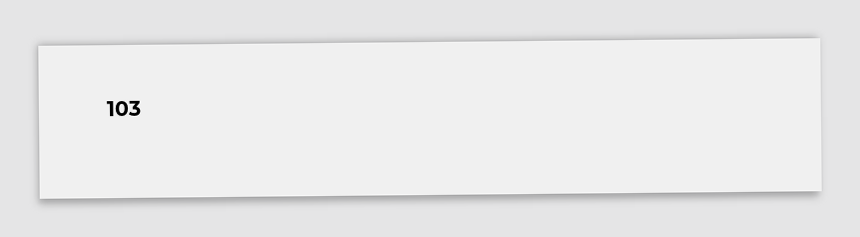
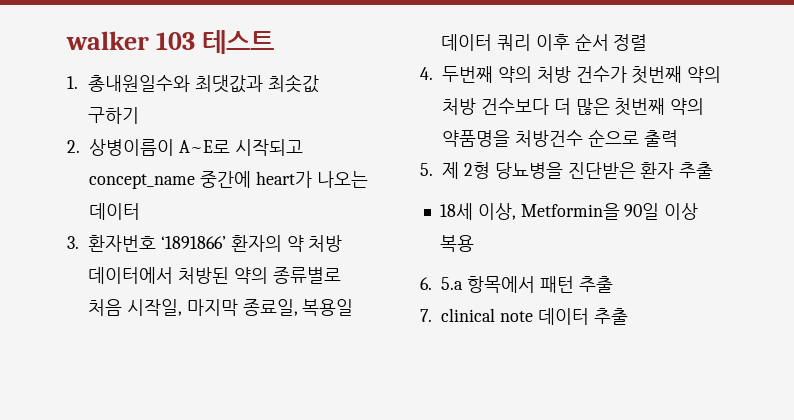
[106,100,141,117] 103 -> [66,30,274,54] [67,74,319,93] [87,107,139,124] [67,139,303,156] [89,171,368,189] [89,203,140,220] [67,235,343,252] [88,267,341,284] [88,299,354,316] [441,33,648,51] [420,66,722,84] [442,98,705,116] [442,129,678,147] [420,162,714,179] [439,203,699,220] [439,235,474,252] [420,276,613,293] [420,308,628,325] walker 103 테스트 // 1. 총내원일수와 최댓값과 최솟값 구하기 // 2. 상병이름이 A~E로 시작되고 concept_name 중간에 heart가 나오는 데이터 // 3. 환자번호 ‘1891866’ 환자의 약 처방 데이터에서 처방된 약의 종류별로 처음 시작일, 마지막 종료일, 복용일 데이터 쿼리 이후 순서 정렬 // 4. 두번째 약의 처방 건수가 첫번째 약의 처방 건수보다 더 많은 첫번째 약의 약품명을 처방건수 순으로 출력 // 5. 제 2형 당뇨병을 진단받은 환자 추출 // 18세 이상, Metformin을 90일 이상 복용 // 6. 5.a 항목에서 패턴 추출 // 7. clinical note 데이터 추출

